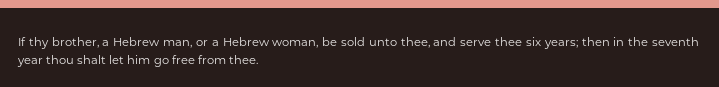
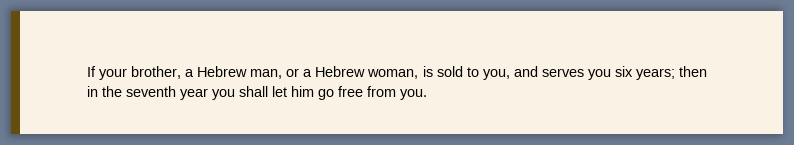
[28,37,49,49] thy -> [99,68,128,80] your
[322,37,523,48] be sold unto thee, and serve thee -> [422,66,611,80] is sold to you, and serves you
[46,55,107,64] thou shalt -> [212,86,268,100] you shall
[228,55,258,64] thee. -> [400,89,427,100] you.

